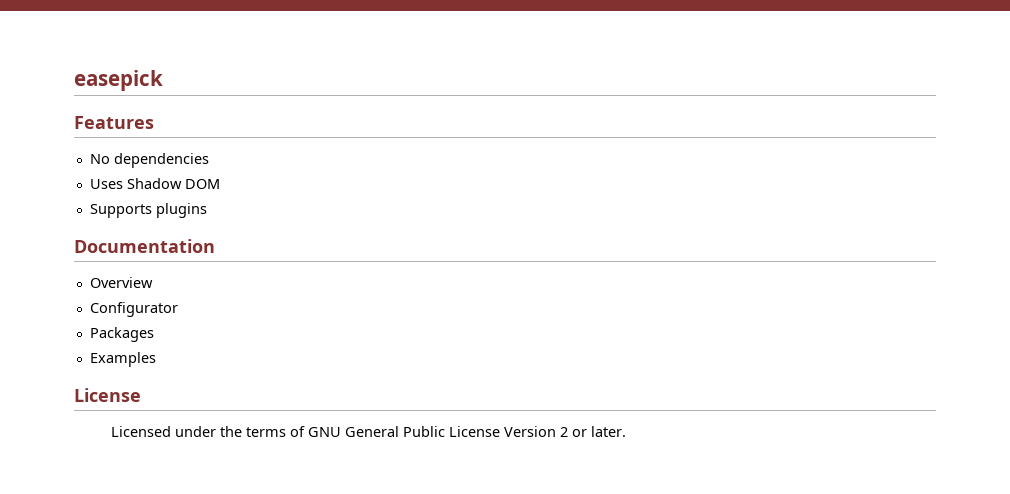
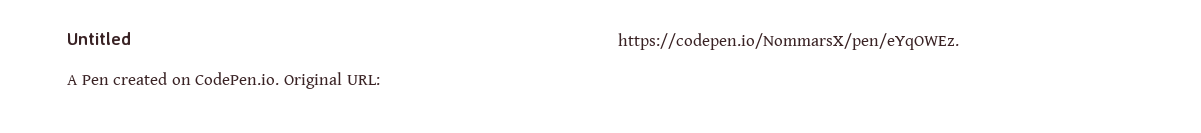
[74,70,163,91] [74,116,154,129] [89,153,209,168] [89,178,220,189] [89,203,207,218] [74,239,215,253] [89,277,153,288] [89,302,178,317] [89,327,154,342] [89,352,156,367] [74,388,141,402] [111,426,627,437] easepick // Features // No dependencies // Uses Shadow DOM // Supports plugins // Documentation // Overview // Configurator // Packages // Examples // License // Licensed under the terms of GNU General Public License Version 2 or later. -> [67,32,131,45] [67,72,380,89] [618,33,959,50] Untitled // A Pen created on CodePen.io. Original URL: https://codepen.io/NommarsX/pen/eYqOWEz.

